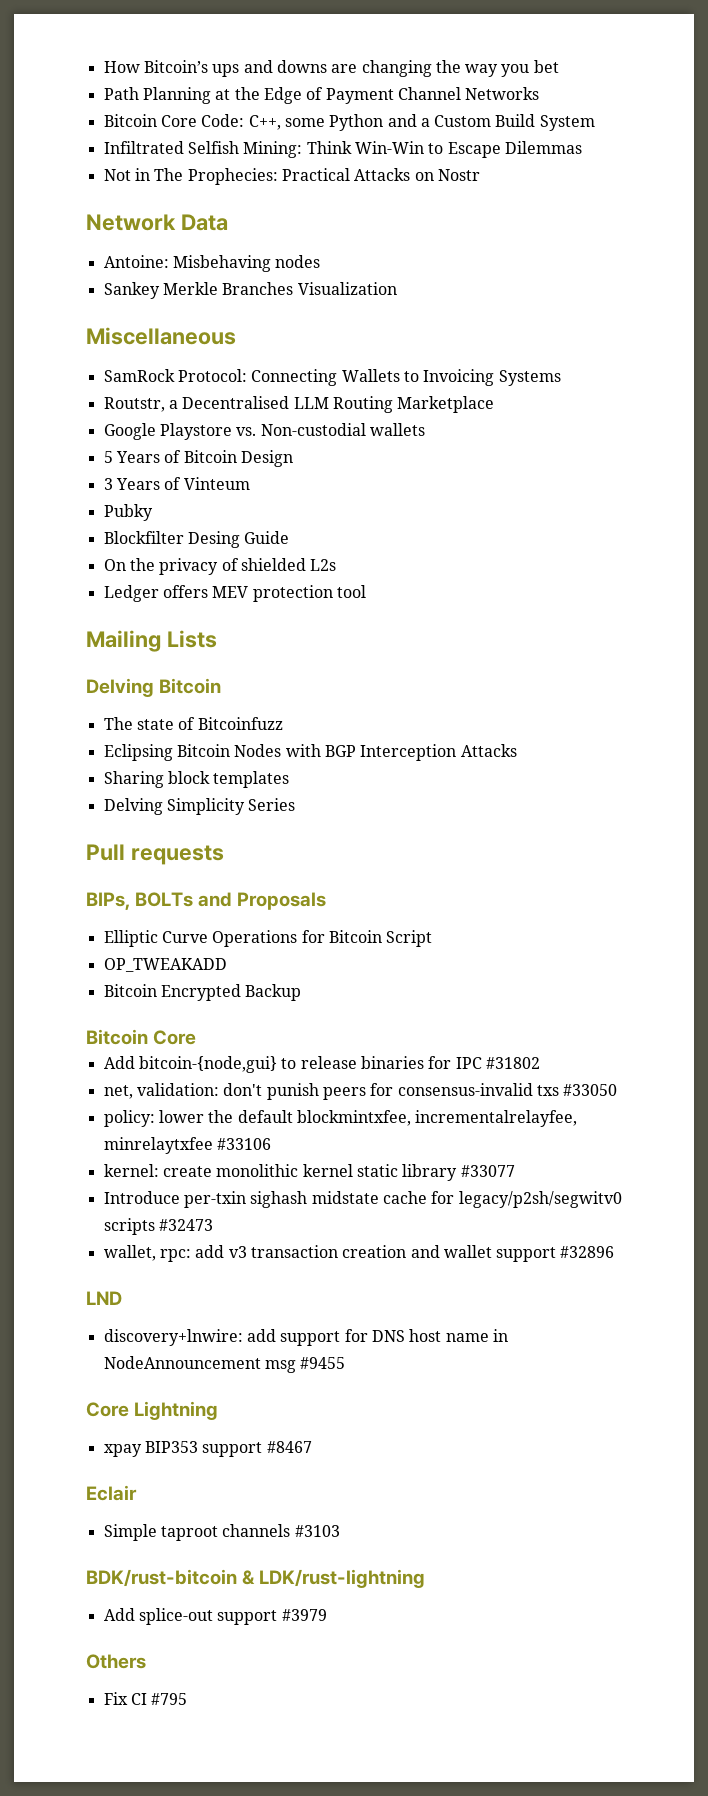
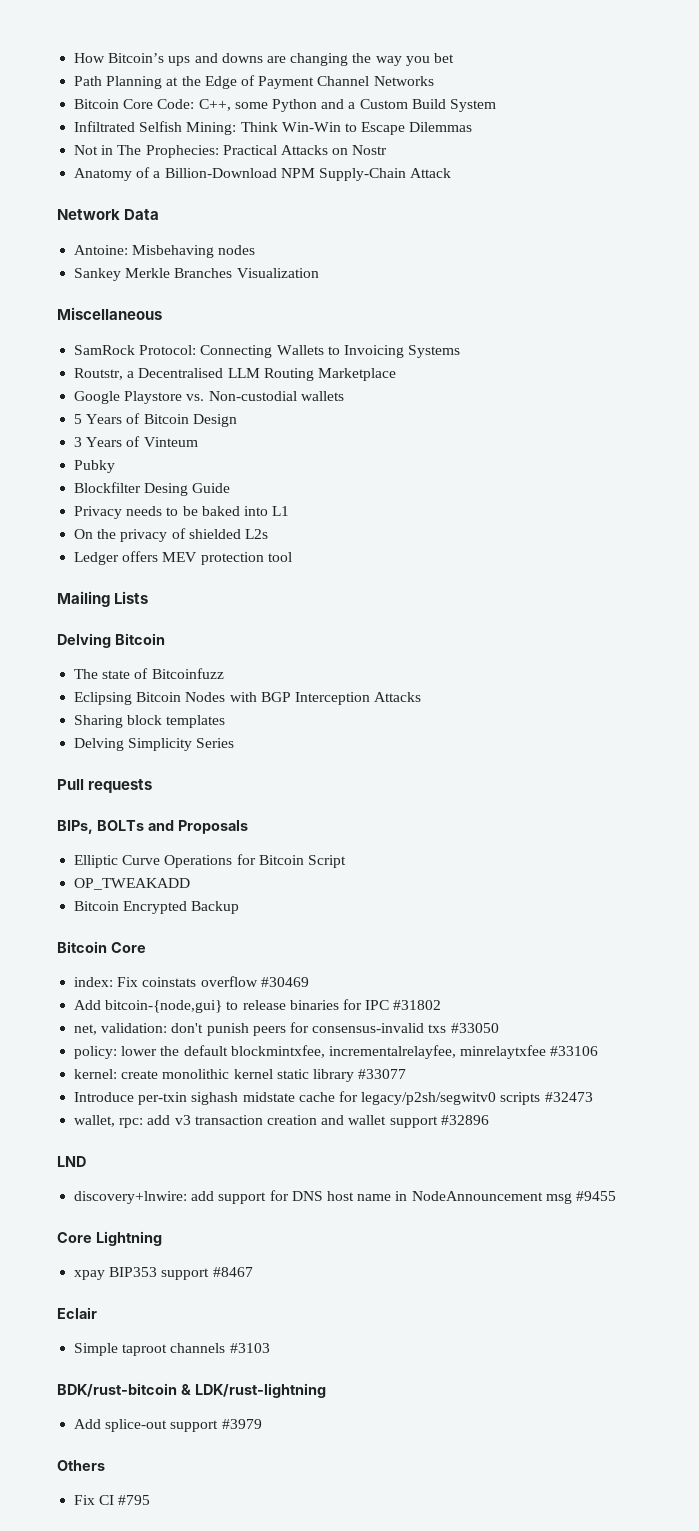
(480, 175) none -> [74,167,452,181] // Anatomy of a Billion-Download NPM Supply-Chain Attack
(290, 537) none -> [74,506,290,519] // Privacy needs to be baked into L1
(197, 1037) none -> [74,976,309,987] // index: Fix coinstats overflow #30469

